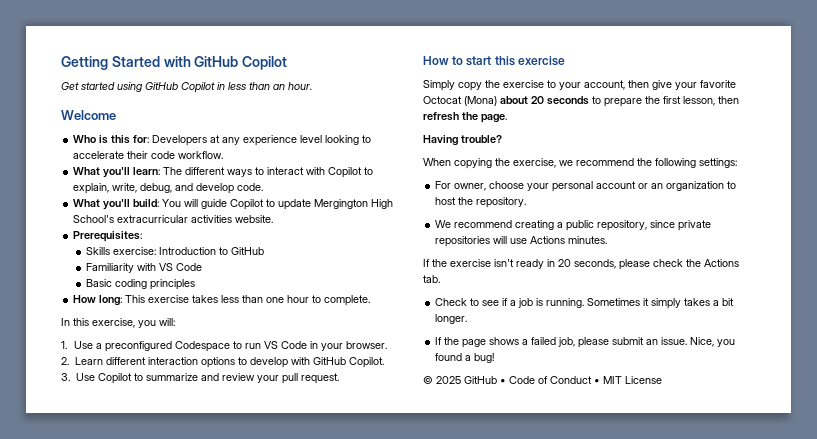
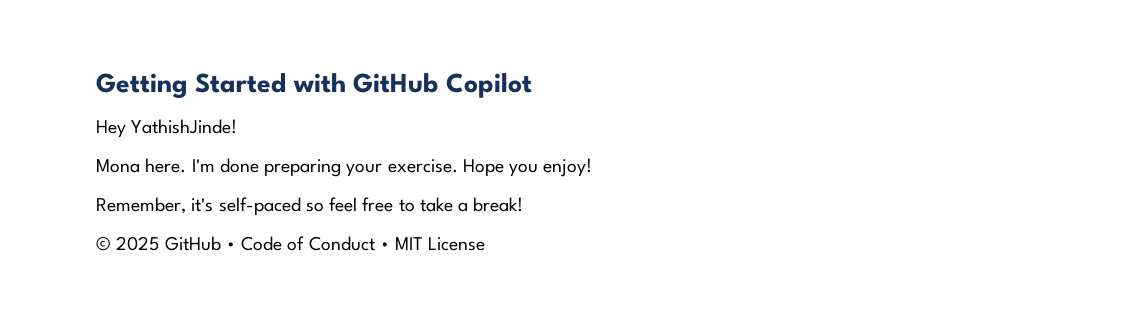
[61,82,312,93] [61,110,116,120] [73,135,372,146] [73,151,224,159] [73,167,374,178] [73,183,264,194] [73,199,394,210] [73,215,274,223] [73,231,143,242] [85,247,264,255] [85,263,202,273] [85,279,195,290] [73,295,371,306] [61,318,175,328] [61,341,387,352] [61,357,384,368] [61,373,339,384] [423,56,565,66] [423,80,736,91] [423,96,739,107] [423,112,507,123] [423,135,502,146] [423,158,737,169] [435,181,737,192] [435,197,527,208] [435,220,712,231] [435,236,608,247] [423,259,739,270] [423,275,440,283] [435,298,735,309] [435,314,468,324] [435,337,736,348] [435,353,495,363] Get started using GitHub Copilot in less than an hour. // Welcome // Who is this for: Developers at any experience level looking to accelerate their code workflow. // What you'll learn: The different ways to interact with Copilot to explain, write, debug, and develop code. // What you'll build: You will guide Copilot to update Mergington High School's extracurricular activities website. // Prerequisites: // Skills exercise: Introduction to GitHub // Familiarity with VS Code // Basic coding principles // How long: This exercise takes less than one hour to complete. // In this exercise, you will: // 1. Use a preconfigured Codespace to run VS Code in your browser. // 2. Learn different interaction options to develop with GitHub Copilot. // 3. Use Copilot to summarize and review your pull request. // How to start this exercise // Simply copy the exercise to your account, then give your favorite Octocat (Mona) about 20 seconds to prepare the first lesson, then refresh the page. // Having trouble? // When copying the exercise, we recommend the following settings: // For owner, choose your personal account or an organization to host the repository. // We recommend creating a public repository, since private repositories will use Actions minutes. // If the exercise isn't ready in 20 seconds, please check the Actions tab. // Check to see if a job is running. Sometimes it simply takes a bit longer. // If the page shows a failed job, please submit an issue. Nice, you found a bug! -> [96,119,238,138] [96,158,593,177] [96,197,524,216] Hey YathishJinde! // Mona here. I'm done preparing your exercise. Hope you enjoy! // Remember, it's self-paced so feel free to take a break!

